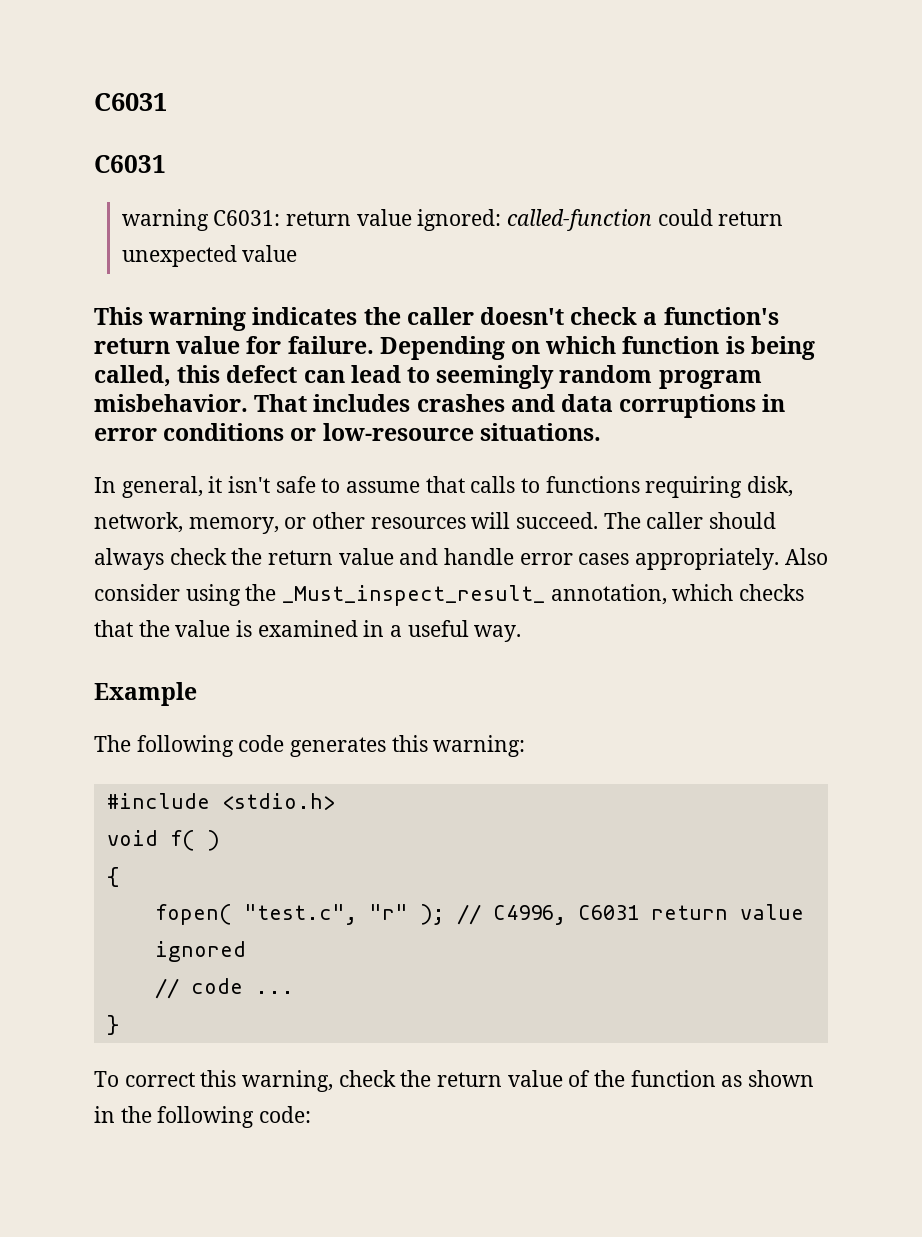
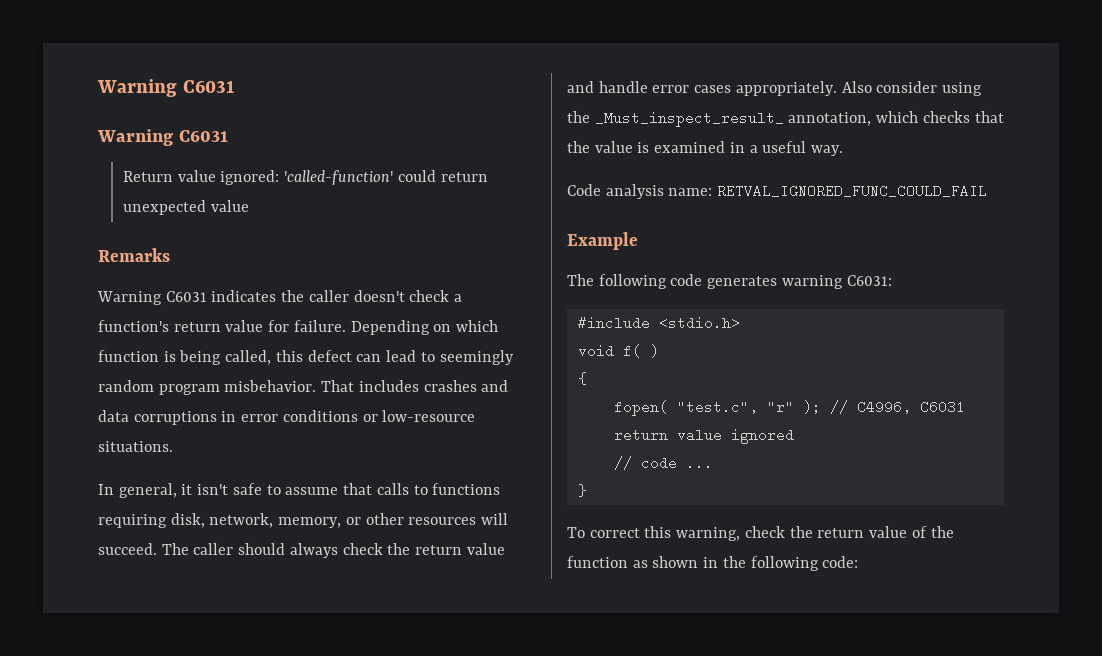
[94,93,167,111] [94,155,166,173] [121,209,351,231] C6031 // C6031 // warning C6031: return -> [97,79,235,97] [97,129,228,146] [122,171,173,182] Warning C6031 // Warning C6031 // Return
[506,209,652,231] called-function -> [284,170,394,185] 'called-function'
[94,307,247,331] This warning -> [98,248,170,262] [97,291,207,305] Remarks // Warning C6031
(522, 633) none -> [567,184,988,199] // Code analysis name: RETVAL_IGNORED_FUNC_COULD_FAIL
[391,735,526,757] this warning: -> [781,275,892,289] warning C6031:

